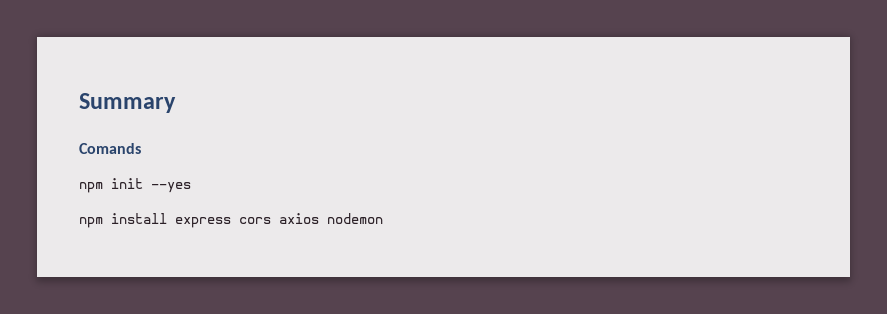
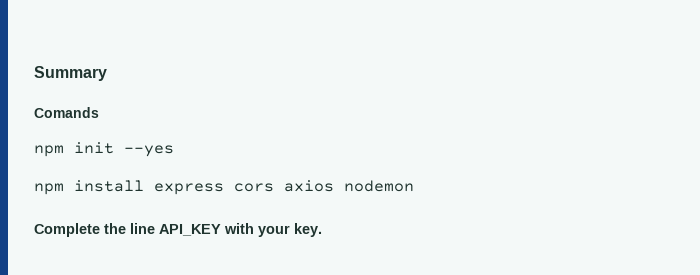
(383, 218) none -> [34,223,322,237] // Complete the line API_KEY with your key.

